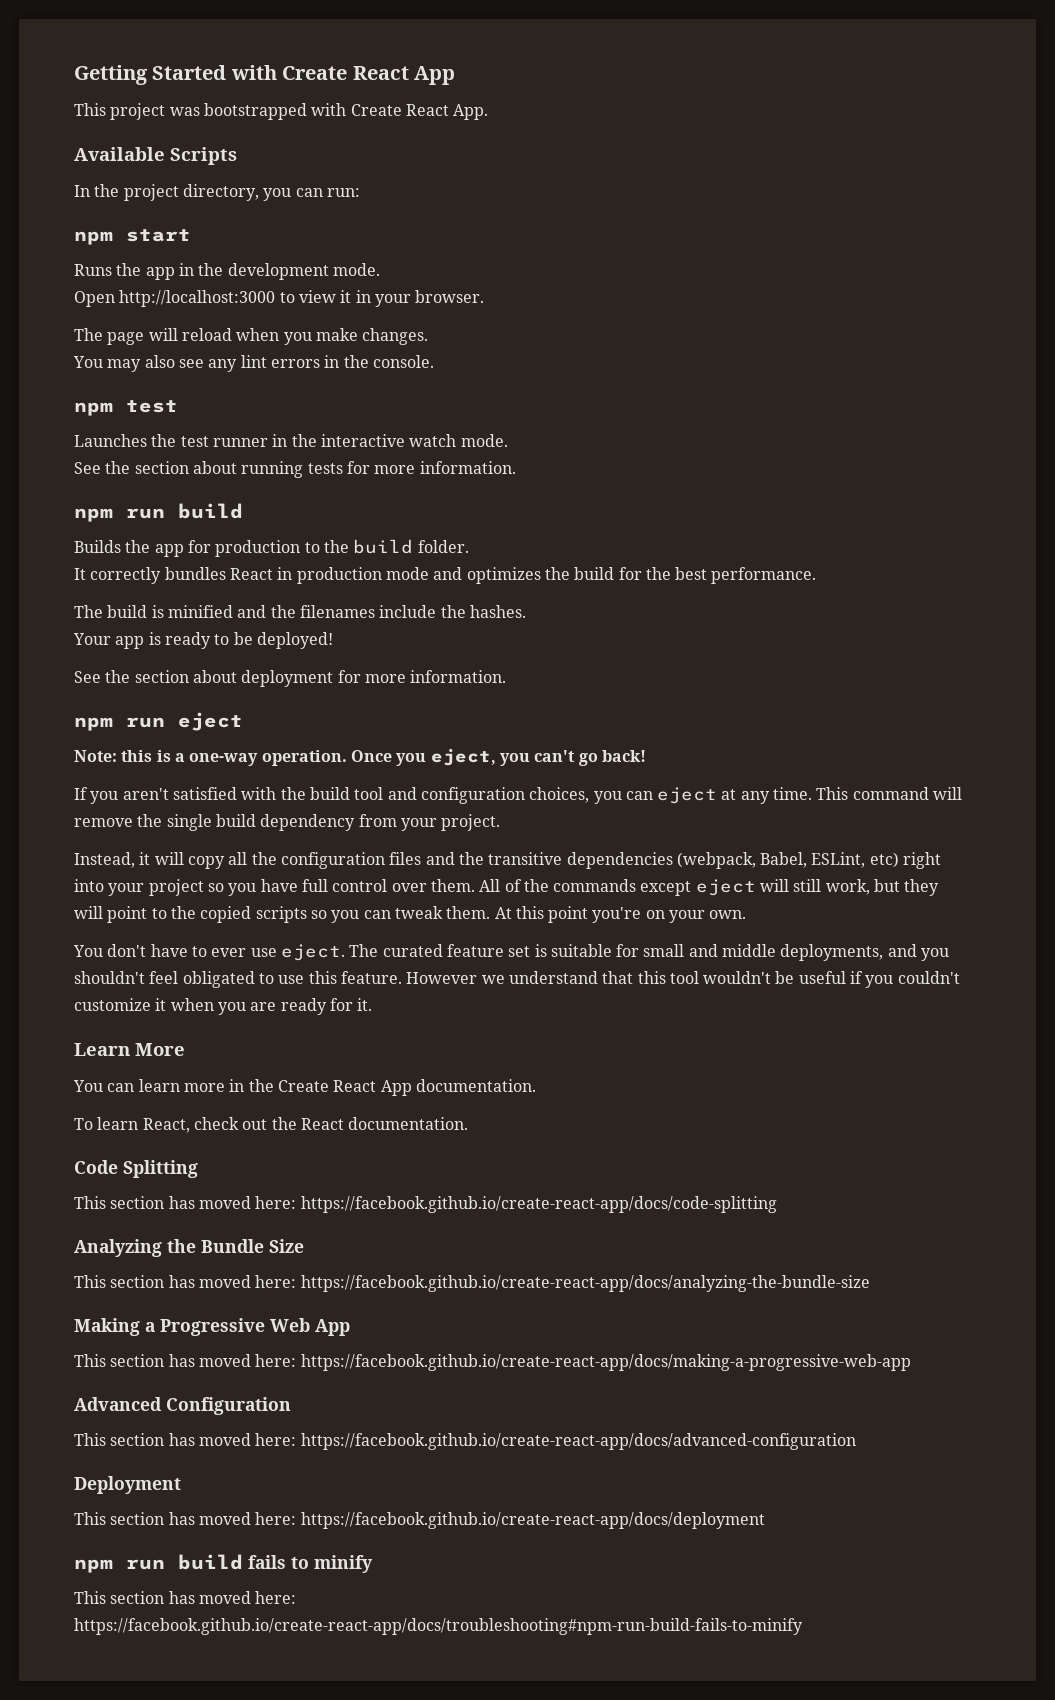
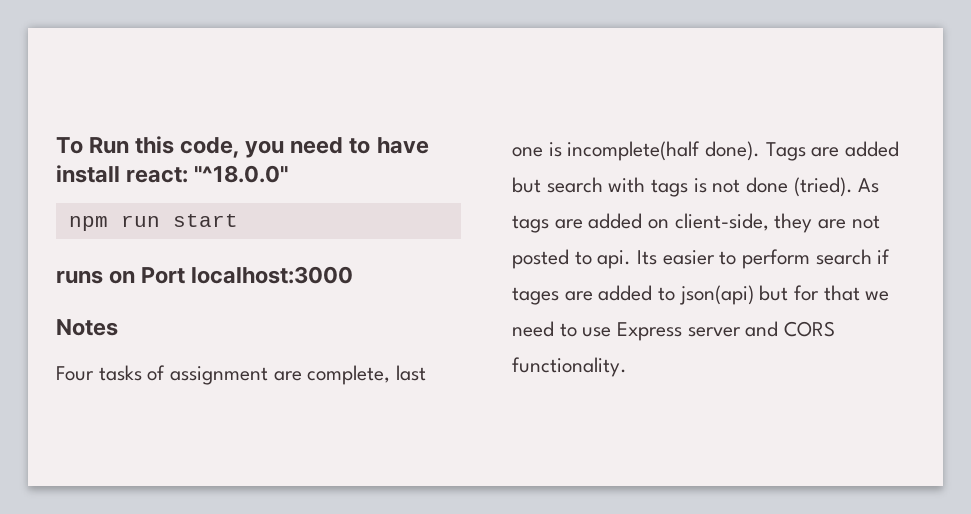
[74,65,455,85] [74,103,489,120] [74,147,237,165] [74,184,360,201] [74,229,191,245] [74,263,380,280] [74,290,485,307] [74,328,429,345] [73,355,434,372] [74,400,178,416] [74,434,508,447] [74,461,516,478] [74,503,243,522] [74,539,469,557] [74,567,817,584] [74,605,526,618] [73,632,333,649] [74,670,507,687] [74,712,243,731] [74,748,646,766] [74,787,963,804] [74,814,501,831] [74,852,942,869] [74,879,940,896] [74,906,747,923] [73,944,950,961] [74,971,960,988] [74,998,373,1015] [74,1043,185,1056] [73,1079,536,1096] [74,1117,469,1133] [74,1160,198,1178] [74,1196,777,1213] [74,1239,304,1257] [74,1275,870,1292] [74,1318,350,1336] [74,1354,911,1371] [74,1397,291,1415] [74,1433,856,1450] [74,1476,181,1494] [74,1512,765,1529] [74,1554,373,1573] [74,1591,297,1604] [74,1618,803,1635] Getting Started with Create React App // This project was bootstrapped with Create React App. // Available Scripts // In the project directory, you can run: // npm start // Runs the app in the development mode. // Open http://localhost:3000 to view it in your browser. // The page will reload when you make changes. // You may also see any lint errors in the console. // npm test // Launches the test runner in the interactive watch mode. // See the section about running tests for more information. // npm run build // Builds the app for production to the build folder. // It correctly bundles React in production mode and optimizes the build for the best performance. // The build is minified and the filenames include the hashes. // Your app is ready to be deployed! // See the section about deployment for more information. // npm run eject // Note: this is a one-way operation. Once you eject, you can't go back! // If you aren't satisfied with the build tool and configuration choices, you can eject at any time. This command will remove the single build dependency from your project. // Instead, it will copy all the configuration files and the transitive dependencies (webpack, Babel, ESLint, etc) right into your project so you have full control over them. All of the commands except eject will still work, but they will point to the copied scripts so you can tweak them. At this point you're on your own. // You don't have to ever use eject. The curated feature set is suitable for small and middle deployments, and you shouldn't feel obligated to use this feature. However we understand that this tool wouldn't be useful if you couldn't customize it when you are ready for it. // Learn More // You can learn more in the Create React App documentation. // To learn React, check out the React documentation. // Code Splitting // This section has moved here: https://facebook.github.io/create-react-app/docs/code-splitting // Analyzing the Bundle Size // This section has moved here: https://facebook.github.io/create-react-app/docs/analyzing-the-bundle-size // Making a Progressive Web App // This section has moved here: https://facebook.github.io/create-react-app/docs/making-a-progressive-web-app // Advanced Configuration // This section has moved here: https://facebook.github.io/create-react-app/docs/advanced-configuration // Deployment // This section has moved here: https://facebook.github.io/create-react-app/docs/deployment // npm run build fails to minify // This section has moved here: https://facebook.github.io/create-react-app/docs/troubleshooting#npm-run-build-fails-to-minify -> [56,136,429,158] [56,165,289,183] [68,214,238,231] [56,266,354,284] [56,319,118,336] [56,365,427,385] [512,141,900,161] [512,177,880,197] [512,213,880,233] [512,249,891,269] [512,285,890,305] [512,321,836,341] [512,357,627,377] To Run this code, you need to have install react: "^18.0.0" // npm run start // runs on Port localhost:3000 // Notes // Four tasks of assignment are complete, last one is incomplete(half done). Tags are added but search with tags is not done (tried). As tags are added on client-side, they are not posted to api. Its easier to perform search if tages are added to json(api) but for that we need to use Express server and CORS functionality.

